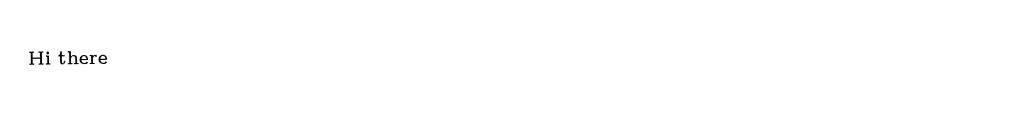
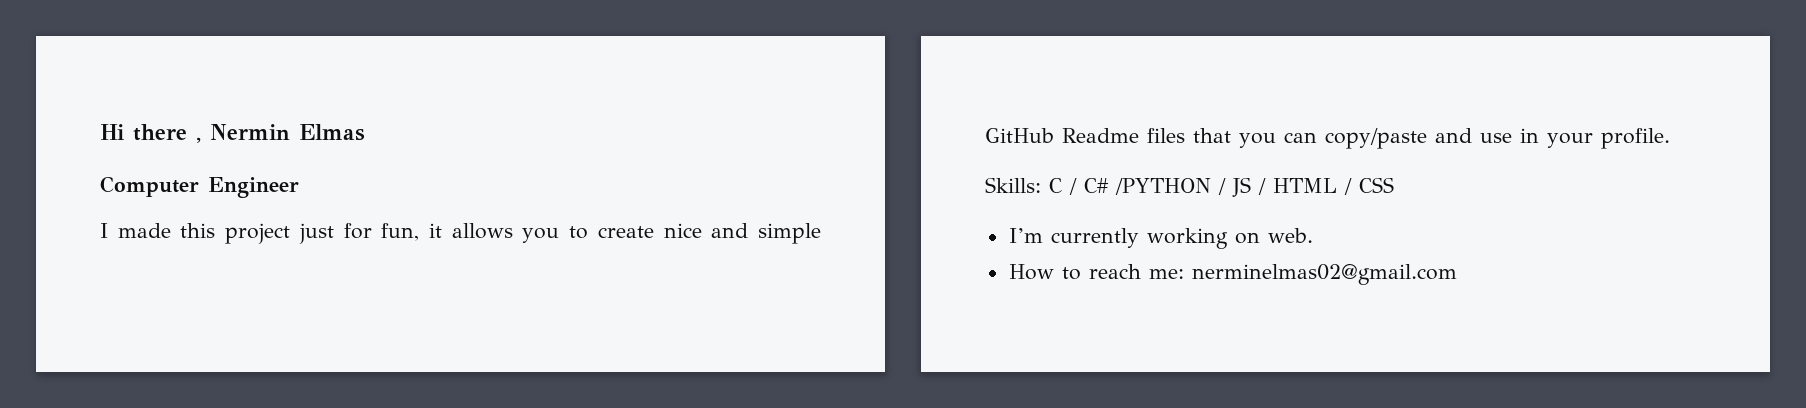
(108, 57) none -> [196,124,365,143] [100,176,299,198] [100,223,821,244] [985,128,1670,149] [985,177,1394,197] [1008,228,1313,249] [1008,264,1457,285] , Nermin Elmas // Computer Engineer // I made this project just for fun, it allows you to create nice and simple GitHub Readme files that you can copy/paste and use in your profile. // Skills: C / C# /PYTHON / JS / HTML / CSS // I’m currently working on web. // How to reach me: nerminelmas02@gmail.com

